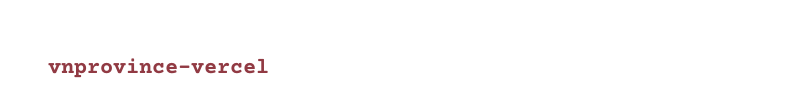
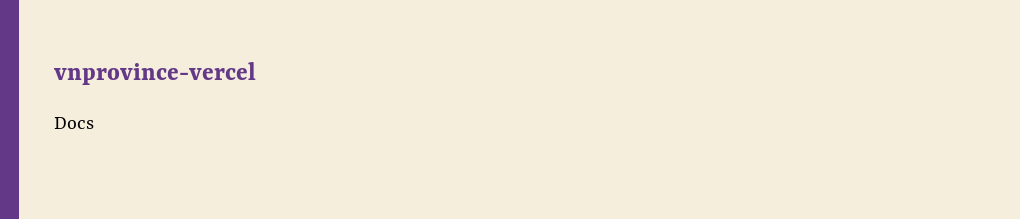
(269, 68) none -> [54,117,94,129] // Docs

